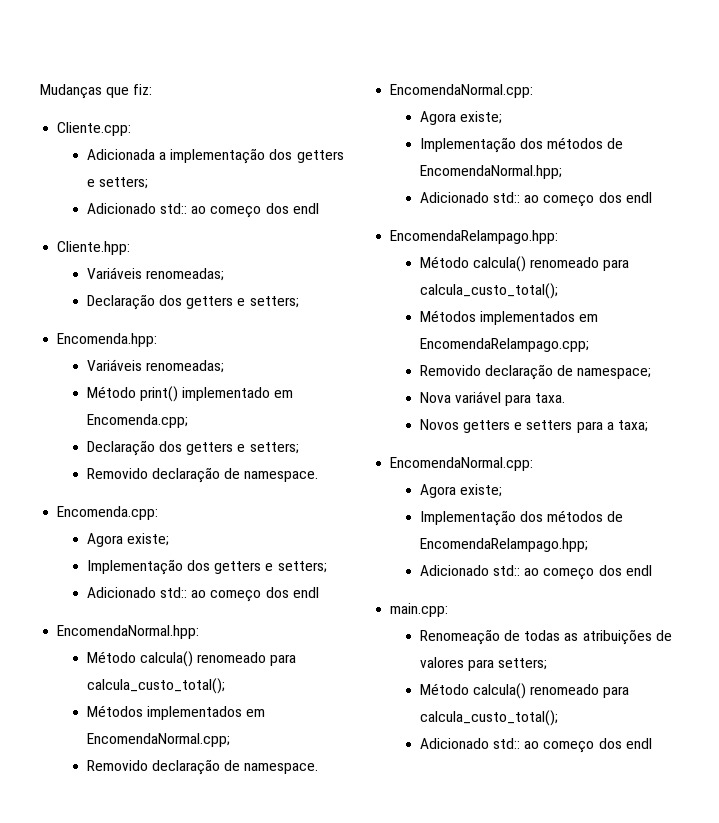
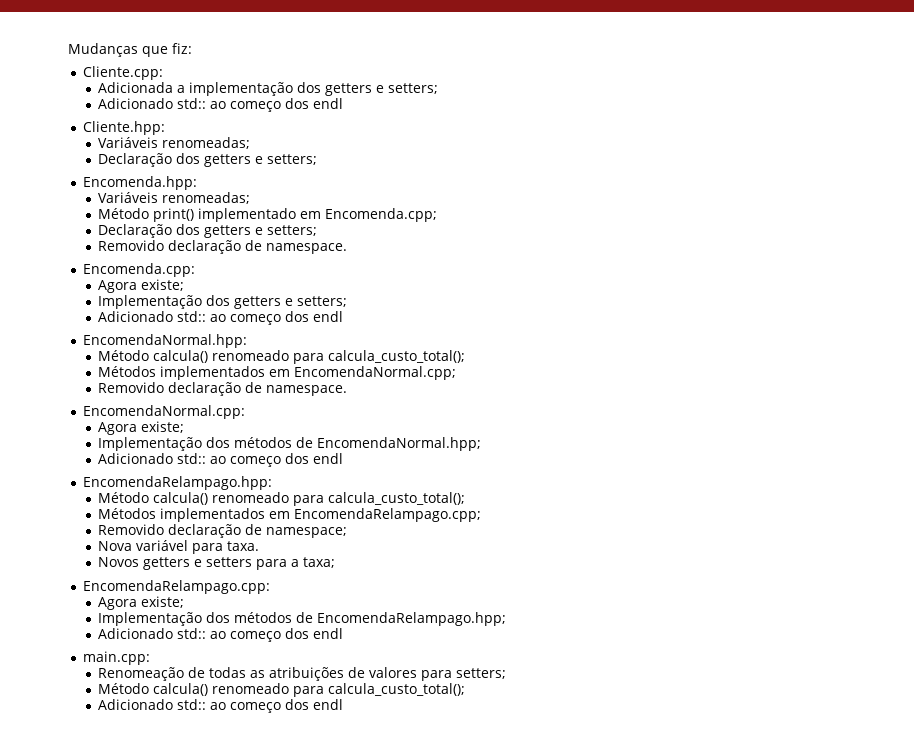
[390,457,534,471] EncomendaNormal.cpp: -> [82,580,270,594] EncomendaRelampago.cpp:

